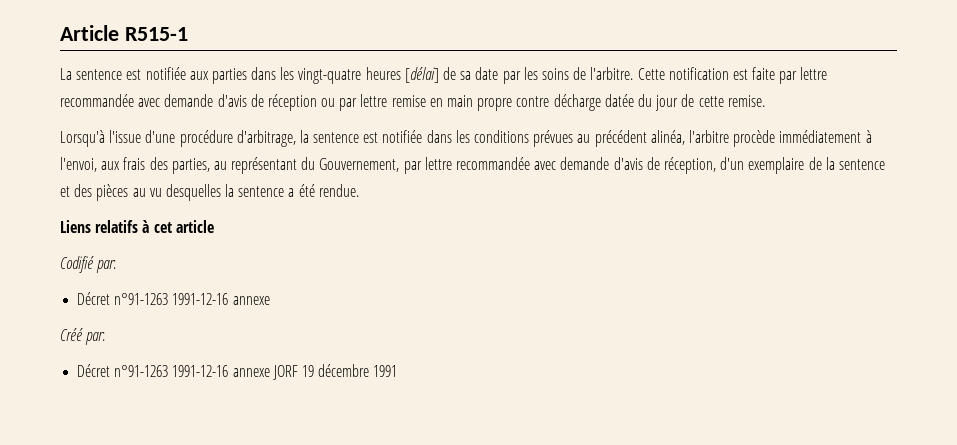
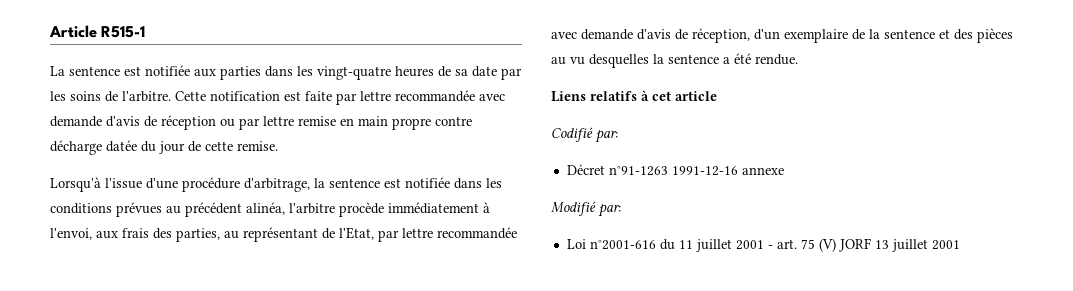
[404,67,439,83] [délai] -> (434, 71) none
[301,157,400,172] du Gouvernement, -> [322,227,374,240] de l'Etat,
[60,328,106,345] [77,364,398,380] Créé par: // Décret n°91-1263 1991-12-16 annexe JORF 19 décembre 1991 -> [551,201,621,217] [566,238,960,252] Modifié par: // Loi n°2001-616 du 11 juillet 2001 - art. 75 (V) JORF 13 juillet 2001

